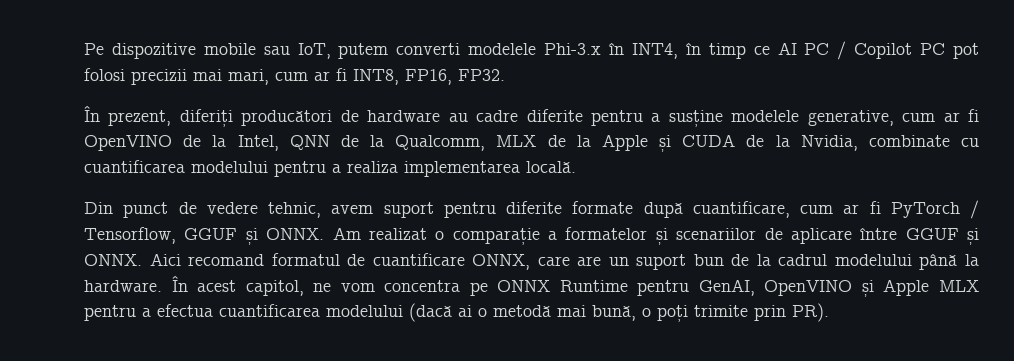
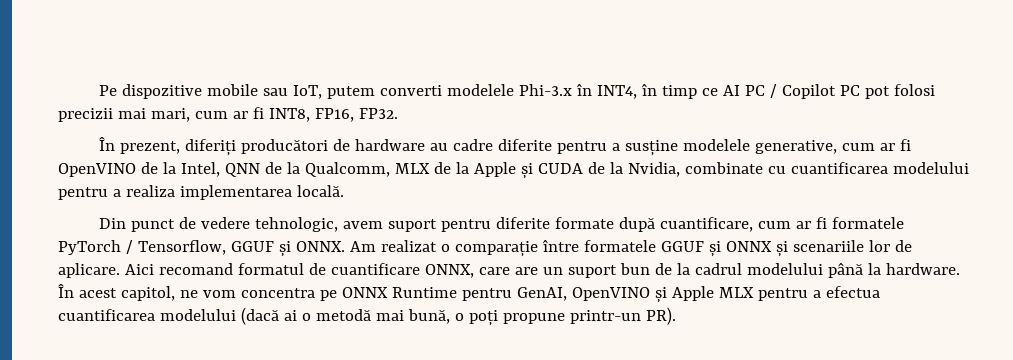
[268,202,321,218] tehnic, -> [254,217,338,232] tehnologic,
(881, 207) none -> [831,217,904,229] formatele
[548,227,979,245] [84,254,142,266] a formatelor și scenariilor de aplicare între GGUF și ONNX. -> [542,240,912,257] [58,263,120,278] între formatele GGUF și ONNX și scenariile lor de aplicare.
[694,305,786,321] trimite prin -> [502,310,641,324] propune printr-un

